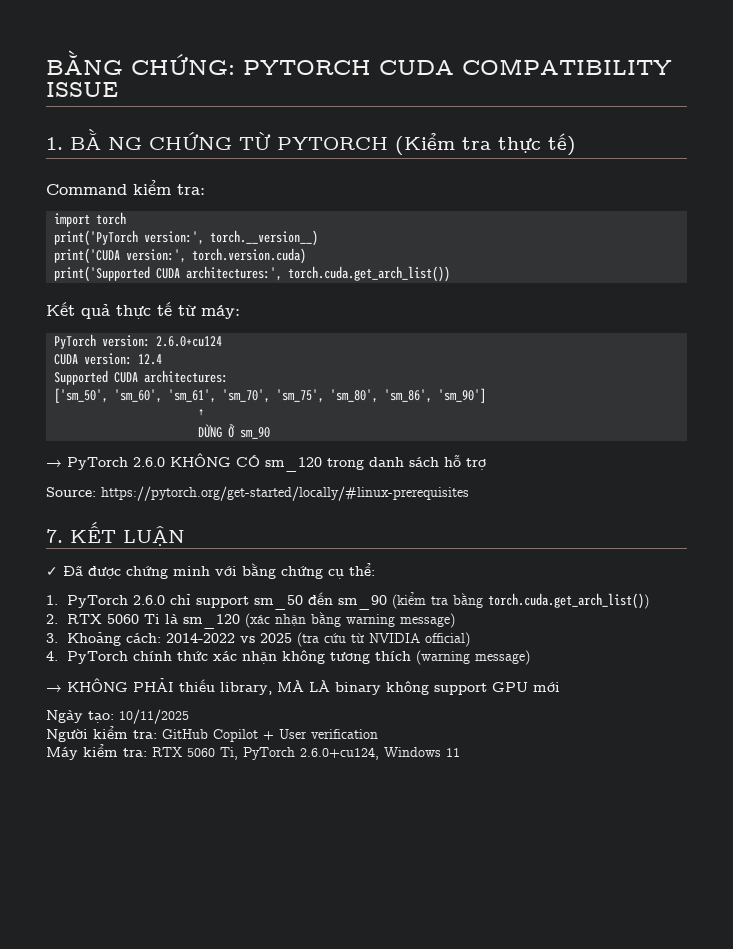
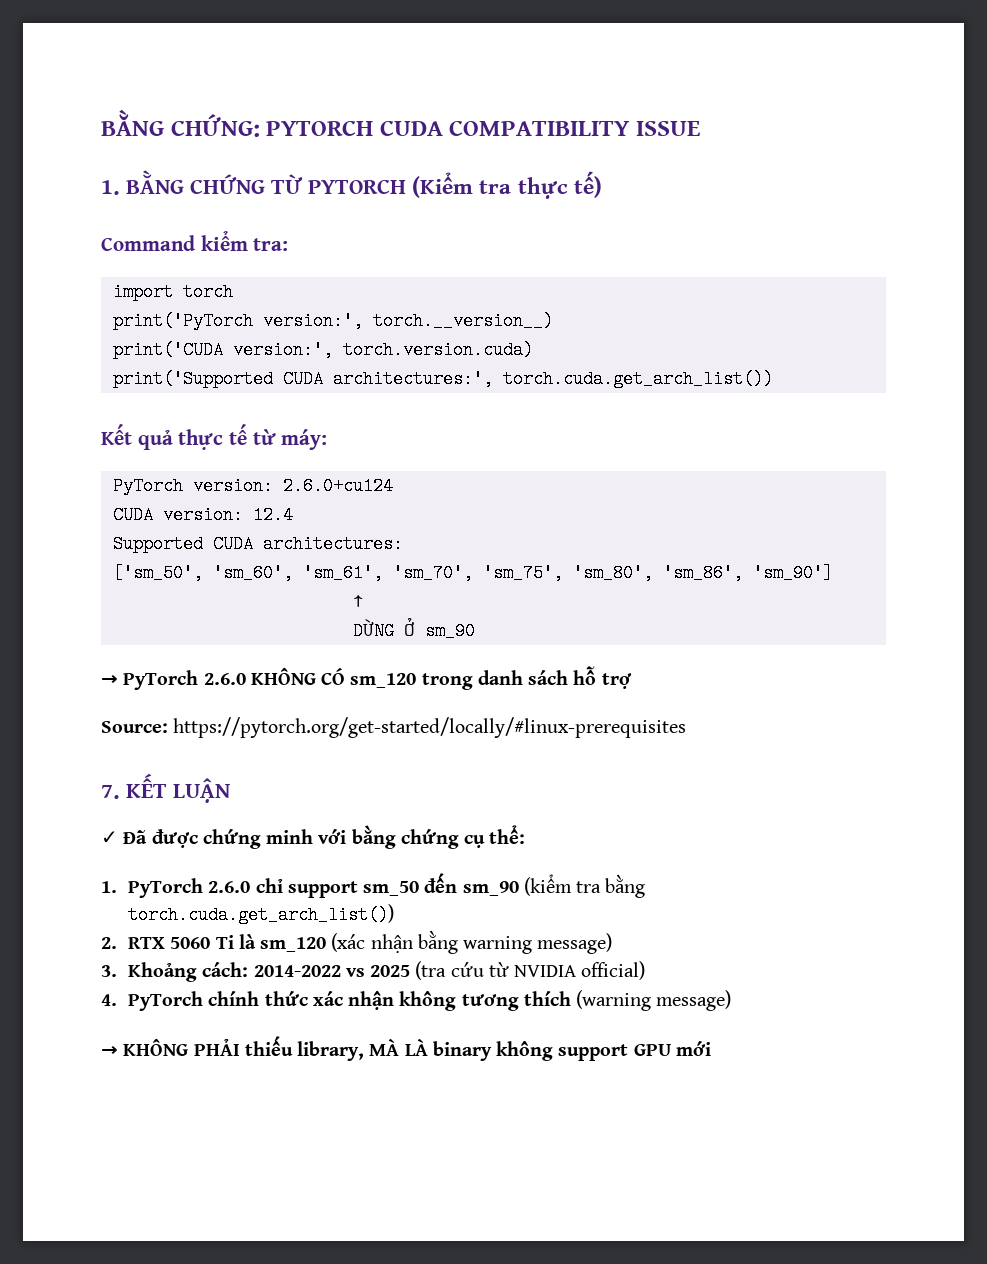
[70,128,142,150] BẰ NG -> [126,170,185,194] BẰNG
[46,709,189,724] [46,726,378,742] [46,744,460,760] // Ngày tạo: 10/11/2025 // Người kiểm tra: GitHub Copilot + User verification // Máy kiểm tra: RTX 5060 Ti, PyTorch 2.6.0+cu124, Windows 11 -> (711, 1048) none

